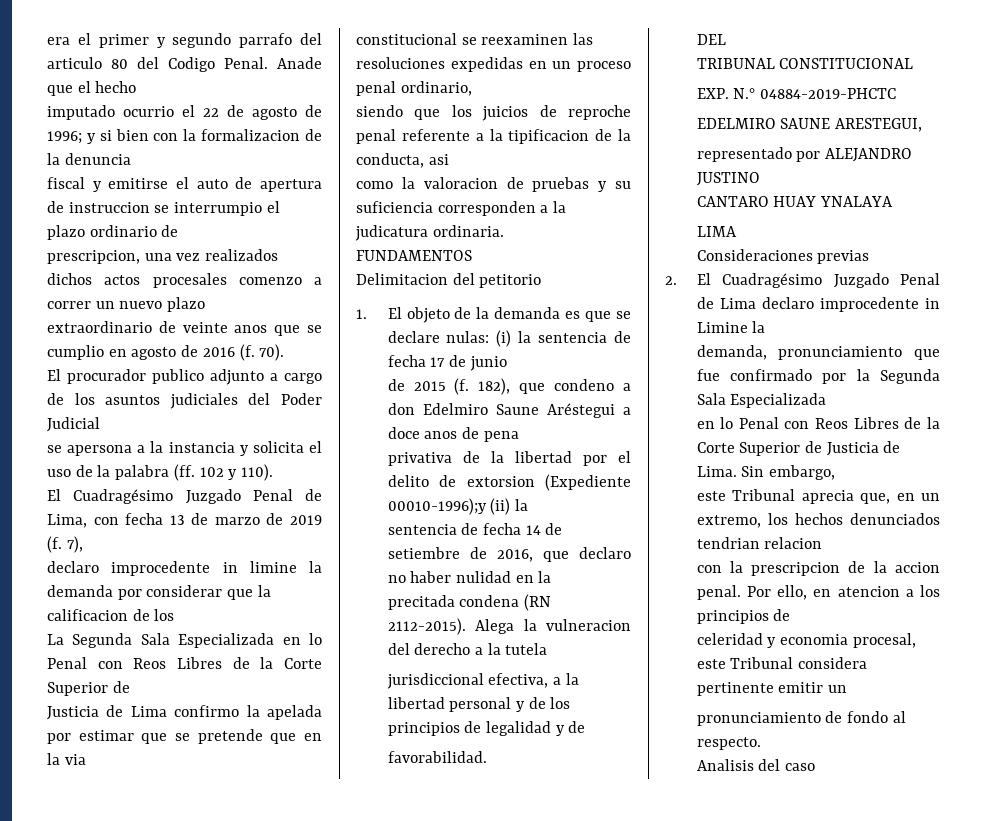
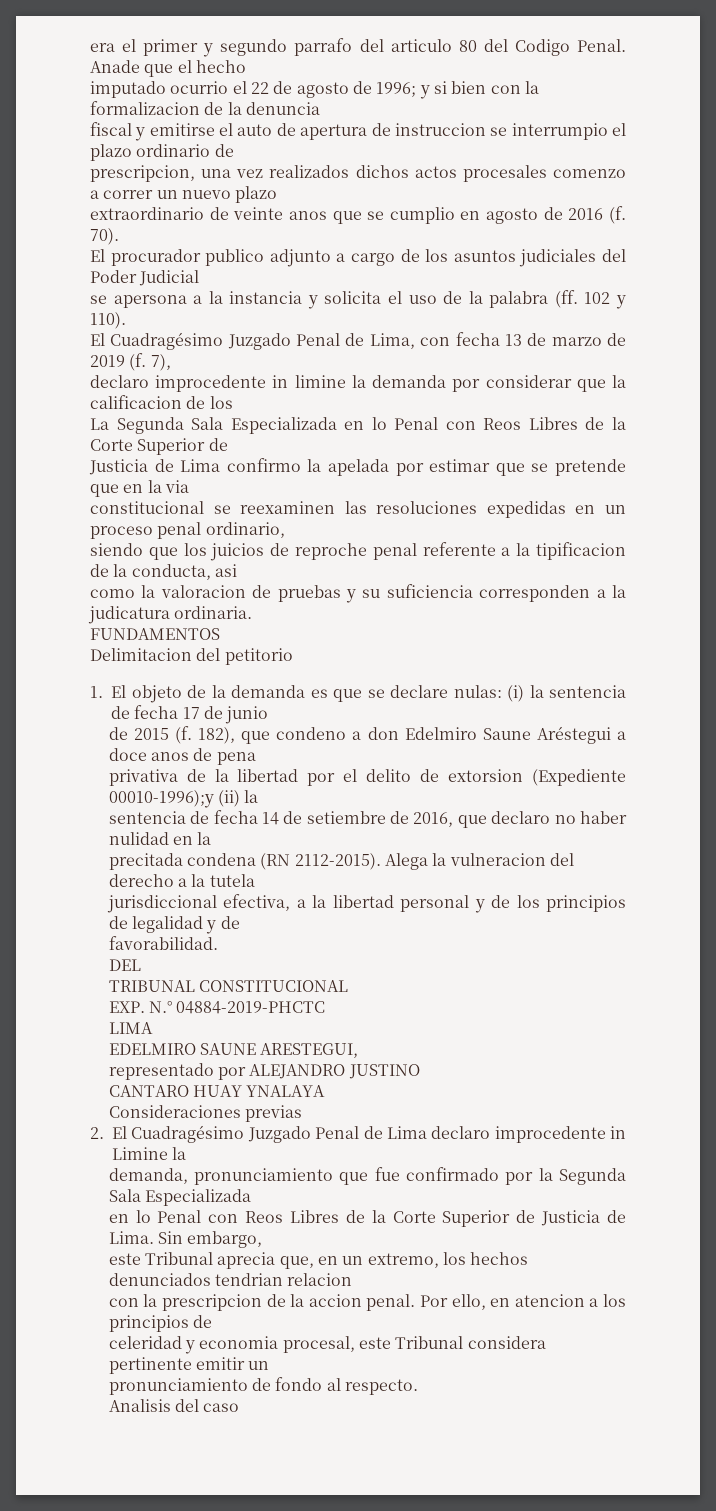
(897, 93) none -> [108,1022,153,1034] // LIMA
[696,226,737,237] // LIMA -> (326, 1091) none

